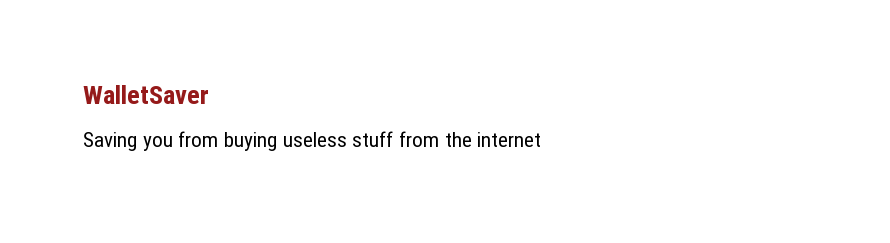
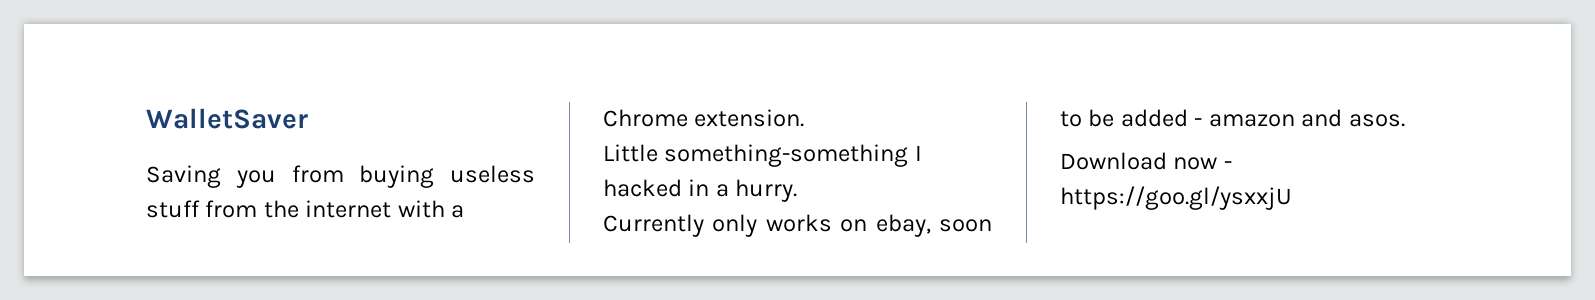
(542, 139) none -> [397,200,465,218] [603,109,805,127] [603,144,922,167] [603,179,798,202] [603,214,992,237] [1060,109,1405,127] [1060,152,1232,170] [1060,186,1292,210] with a Chrome extension. // Little something-something I hacked in a hurry. // Currently only works on ebay, soon to be added - amazon and asos. // Download now - https://goo.gl/ysxxjU

